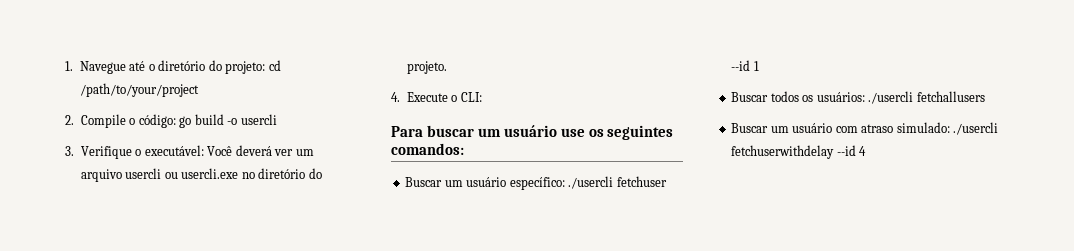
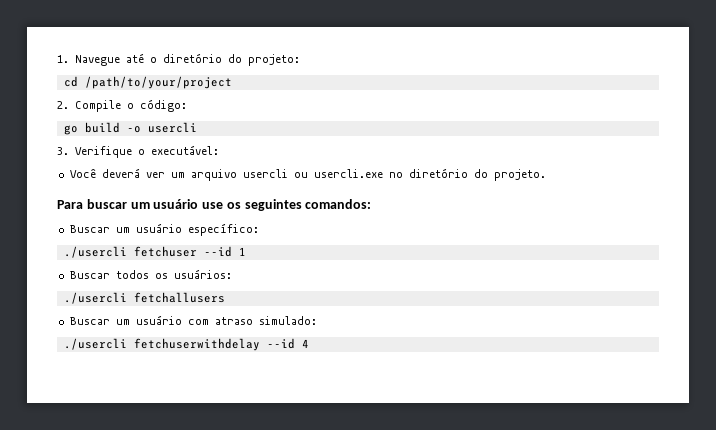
(266, 67) none -> (300, 60) //
(176, 121) none -> (187, 105) //
(204, 150) none -> (219, 150) //
[391,92,482,102] // 4. Execute o CLI: -> (546, 175) none
(565, 183) none -> (259, 229) //
(865, 97) none -> (232, 274) //
(950, 127) none -> (317, 320) //

